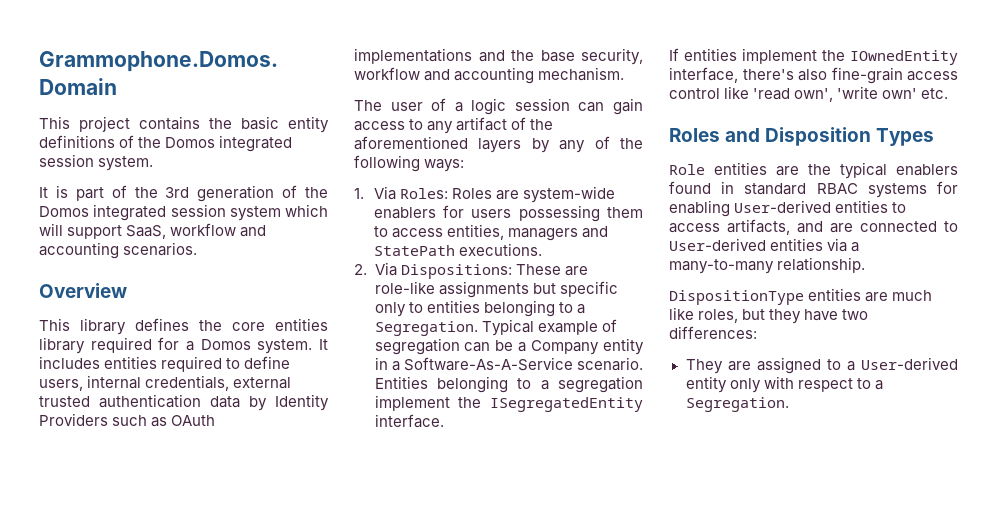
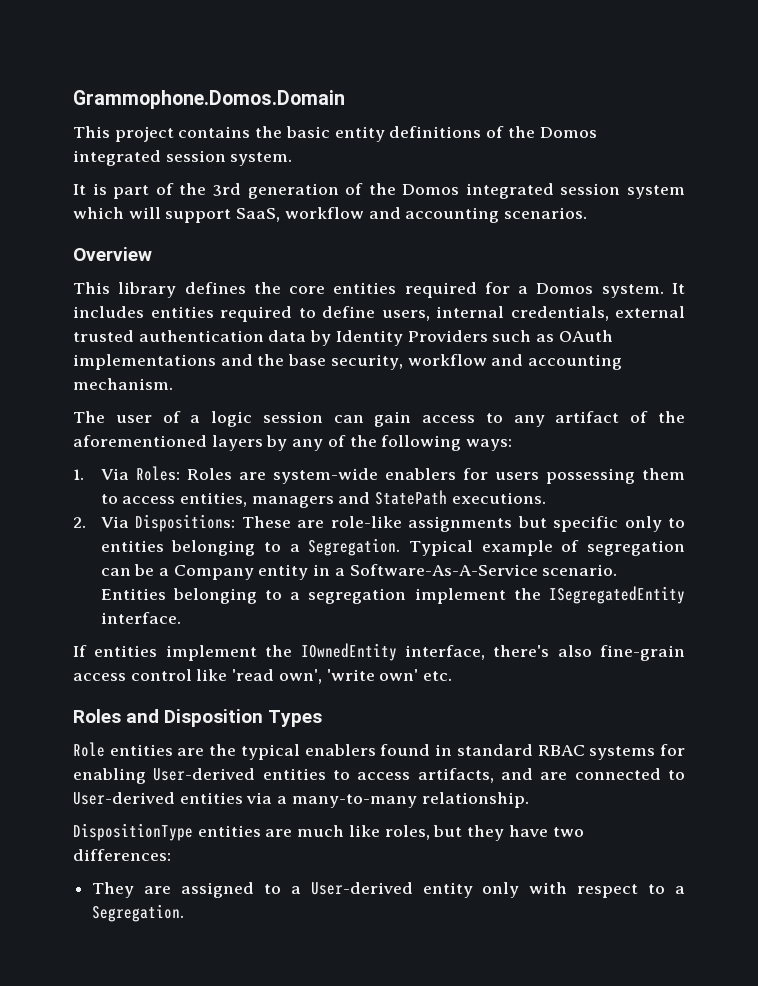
[39,337,85,354] library -> (397, 288) none

